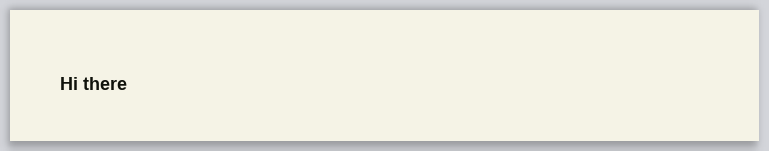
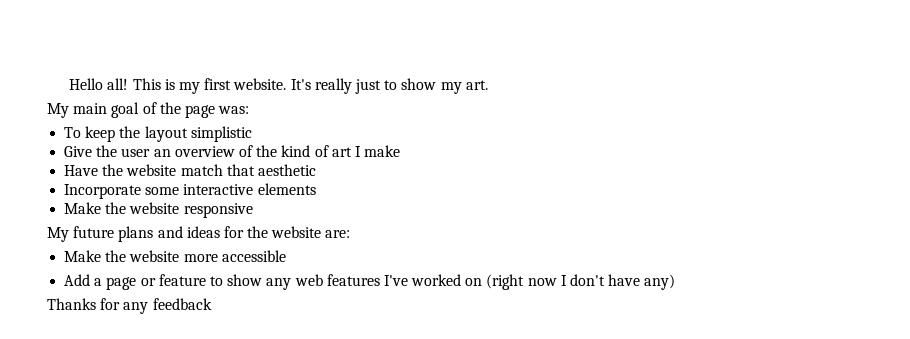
[60,77,127,90] Hi there -> [69,78,488,94] [47,102,250,118] [64,126,252,142] [64,145,401,157] [64,164,316,176] [64,183,316,199] [64,202,253,218] [47,226,351,242] [64,250,286,262] [64,274,676,290] [47,298,212,314] Hello all! This is my first website. It's really just to show my art. // My main goal of the page was: // To keep the layout simplistic // Give the user an overview of the kind of art I make // Have the website match that aesthetic // Incorporate some interactive elements // Make the website responsive // My future plans and ideas for the website are: // Make the website more accessible // Add a page or feature to show any web features I've worked on (right now I don't have any) // Thanks for any feedback

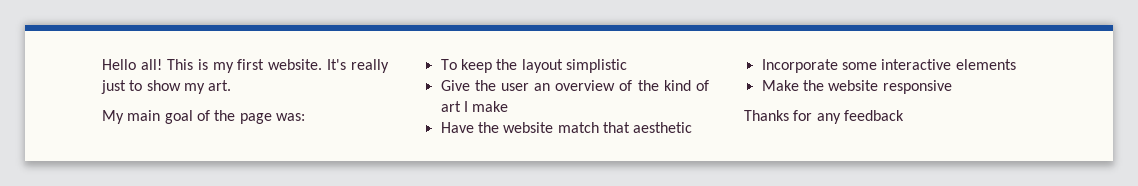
[47,226,351,242] [64,250,286,262] [64,274,676,290] // My future plans and ideas for the website are: // Make the website more accessible // Add a page or feature to show any web features I've worked on (right now I don't have any) -> (952, 87) none

